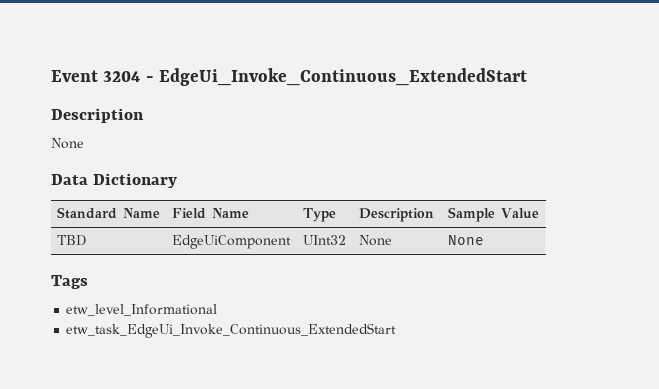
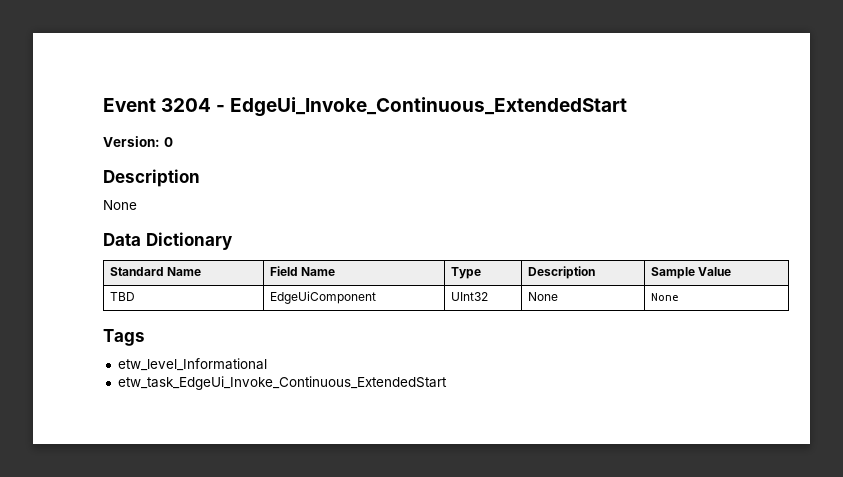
(527, 77) none -> [103,136,173,147] // Version: 0

